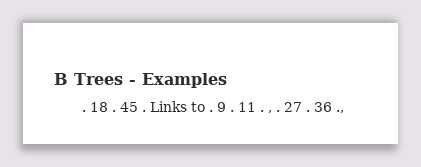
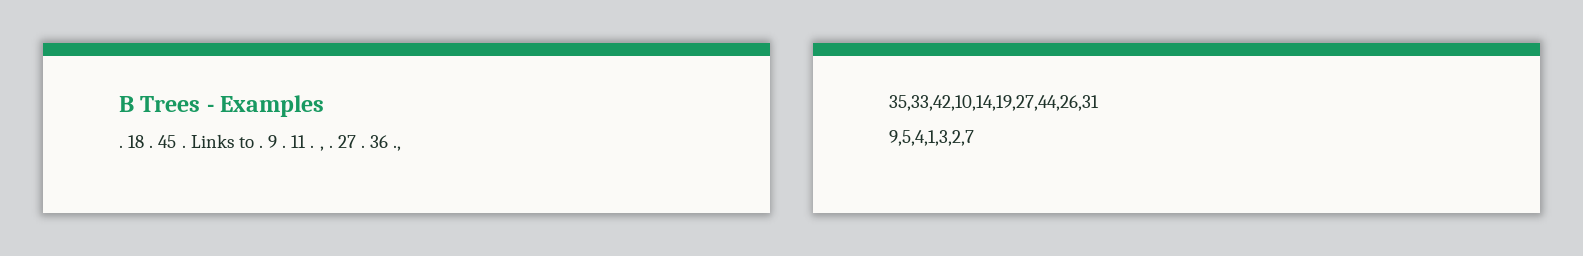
(345, 111) none -> [889,95,1099,111] [889,130,974,146] // 35,33,42,10,14,19,27,44,26,31 // 9,5,4,1,3,2,7

